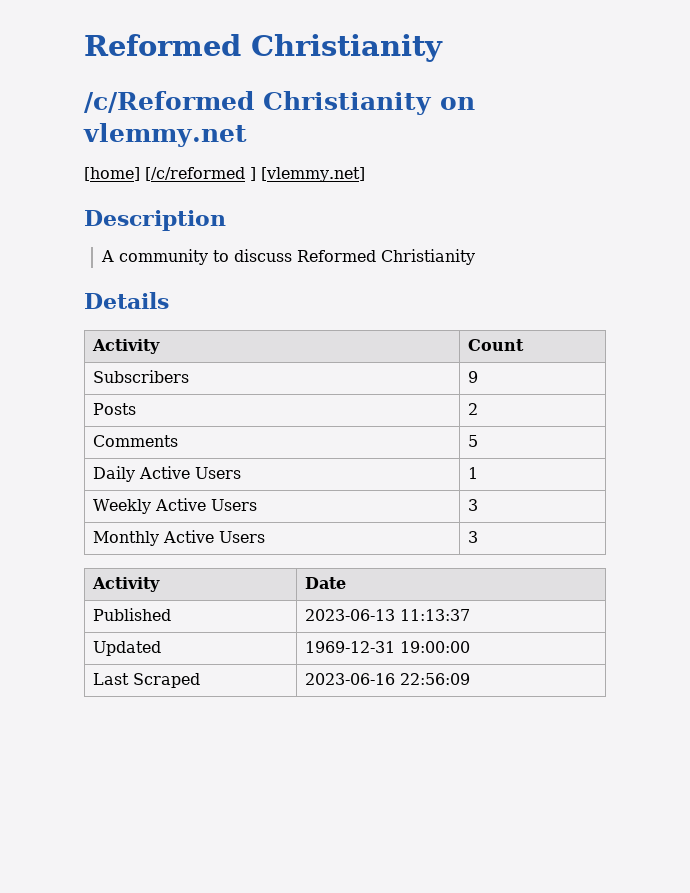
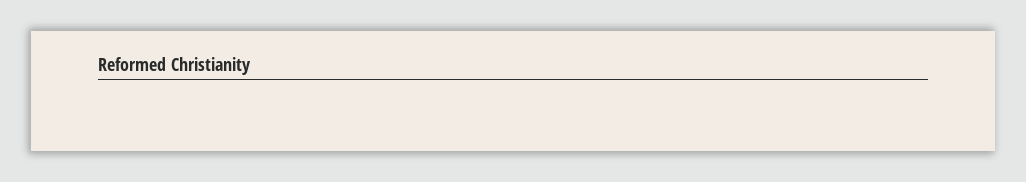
[84,34,443,62] [84,91,475,115] [83,123,247,147] [84,167,365,182] [84,210,226,231] [100,249,475,265] [84,292,169,309] [92,339,161,354] [468,339,525,351] [93,370,190,383] [468,371,479,383] [93,403,137,415] [468,403,479,415] [93,435,179,447] [468,435,479,447] [93,466,242,482] [468,467,479,479] [93,498,258,514] [468,499,479,511] [93,530,266,546] [468,531,479,543] [92,577,161,592] [305,577,347,589] [93,608,172,621] [305,609,471,621] [93,641,162,656] [305,641,471,653] [93,673,201,688] [305,673,471,685] Reformed Christianity // /c/Reformed Christianity on vlemmy.net // [home] [/c/reformed ] [vlemmy.net] // Description // A community to discuss Reformed Christianity // Details // Activity | Count // Subscribers | 9 // Posts | 2 // Comments | 5 // Daily Active Users | 1 // Weekly Active Users | 3 // Monthly Active Users | 3 // Activity | Date // Published | 2023-06-13 11:13:37 // Updated | 1969-12-31 19:00:00 // Last Scraped | 2023-06-16 22:56:09 -> [98,57,251,75] Reformed Christianity

